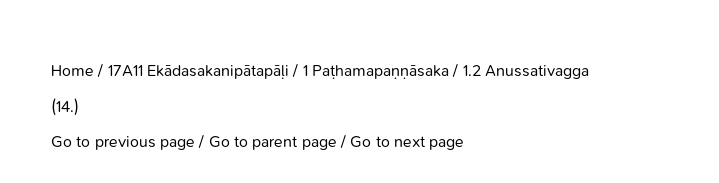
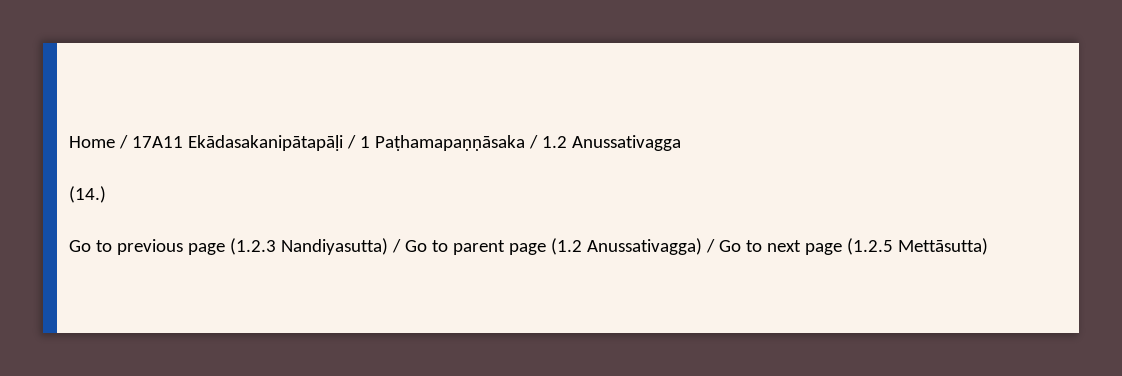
(195, 144) none -> [229,238,388,255] (1.2.3 Nandiyasutta)
(337, 144) none -> [550,238,702,255] (1.2 Anussativagga)
(465, 144) none -> [846,238,988,255] (1.2.5 Mettāsutta)

